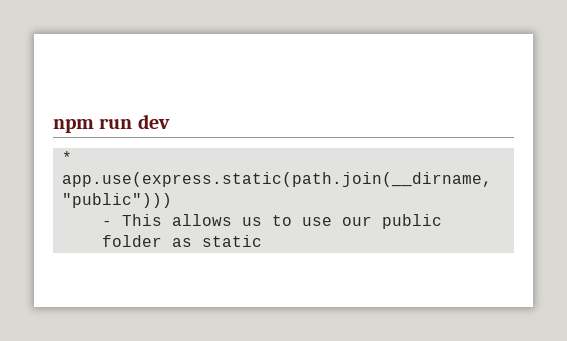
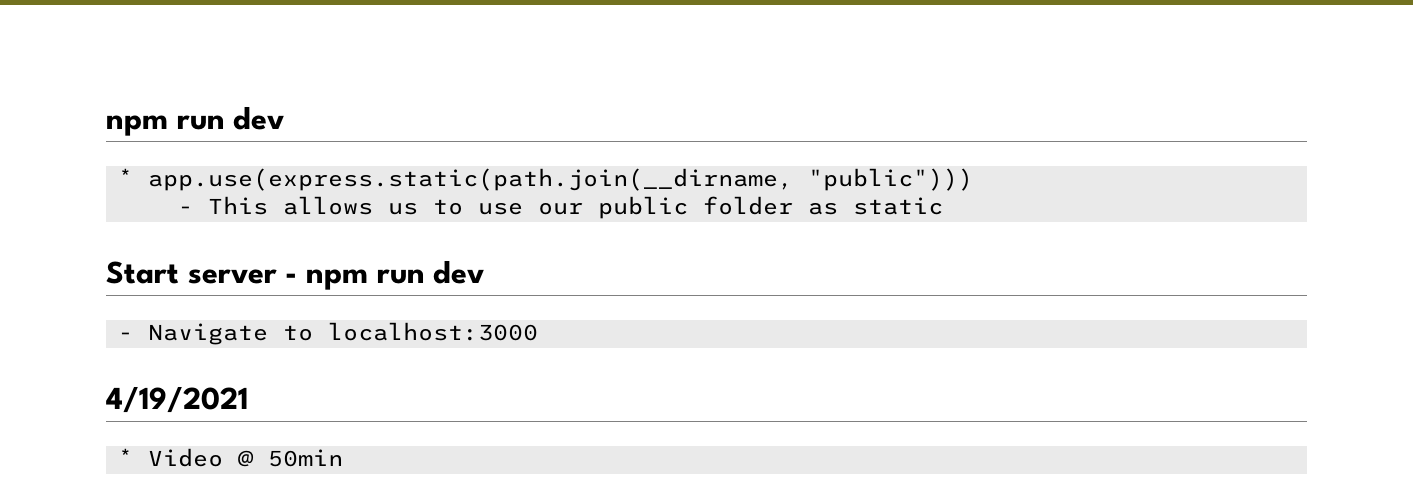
(263, 241) none -> [106,260,485,290] [118,322,539,345] [106,386,248,413] [118,448,344,467] // Start server - npm run dev // - Navigate to localhost:3000 // 4/19/2021 // * Video @ 50min

